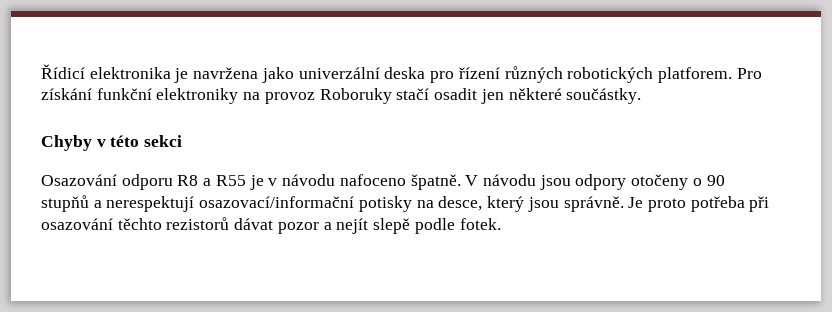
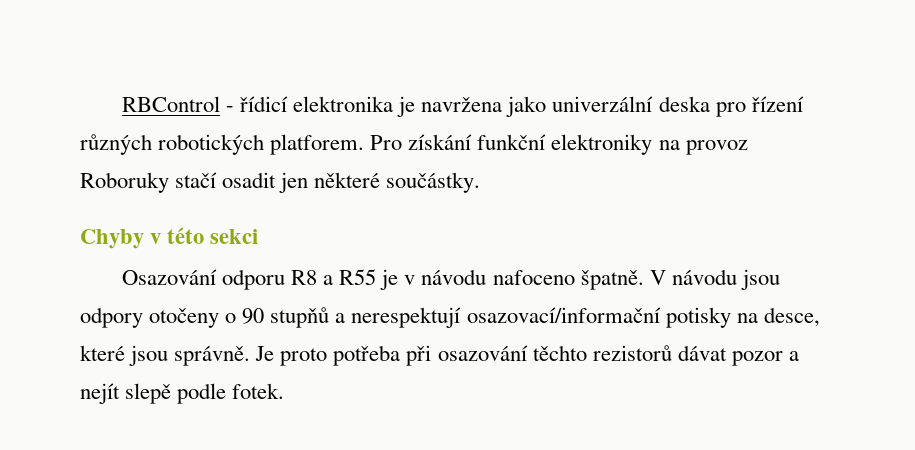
[41,64,85,79] Řídicí -> [121,96,289,112] RBControl - řídicí
[487,196,525,212] který -> [80,345,125,361] které

